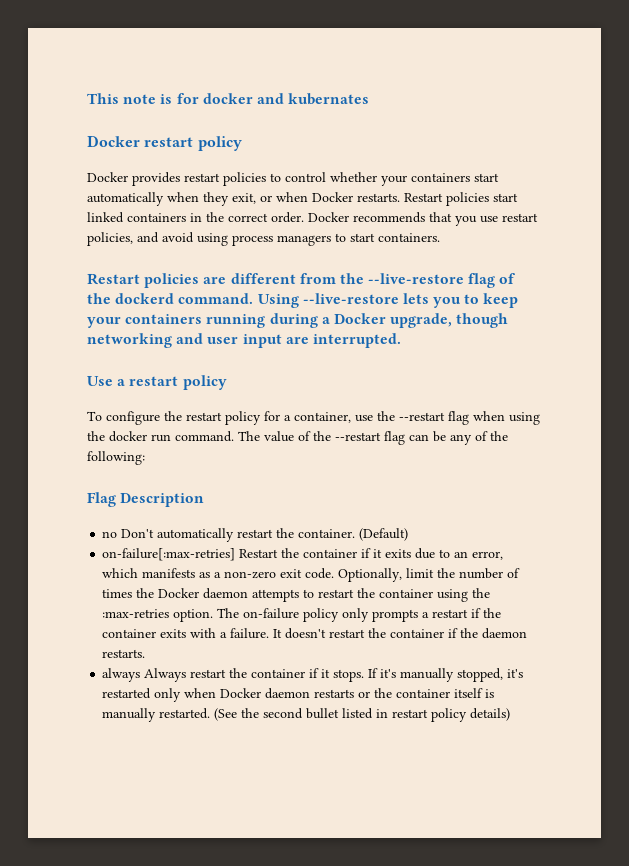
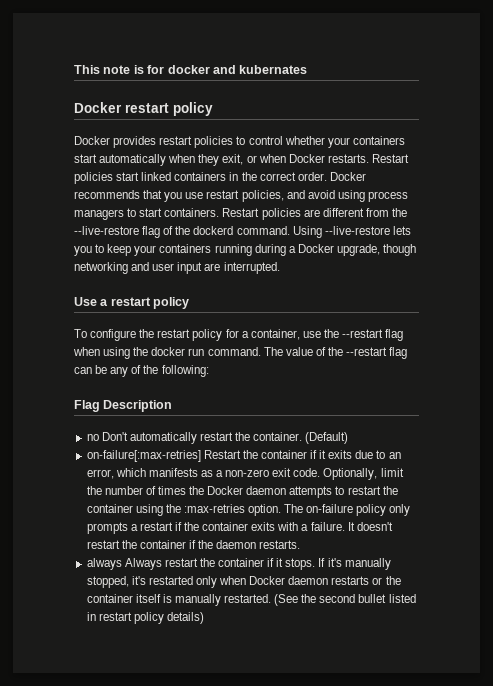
(440, 237) // -> (220, 212) none

